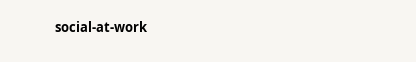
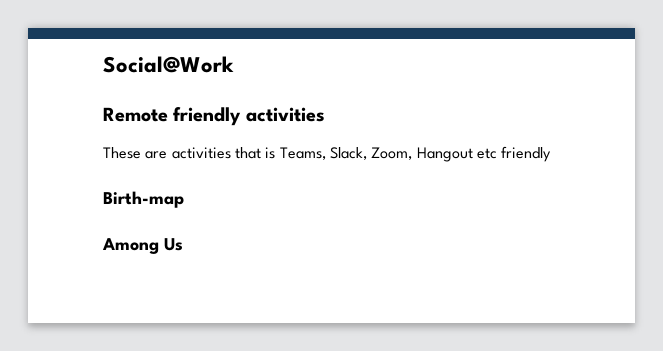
[55,21,148,32] social-at-work -> [103,56,234,73] [103,107,325,126] [103,146,552,162] [103,191,184,208] [102,238,183,254] Social@Work // Remote friendly activities // These are activities that is Teams, Slack, Zoom, Hangout etc friendly // Birth-map // Among Us

